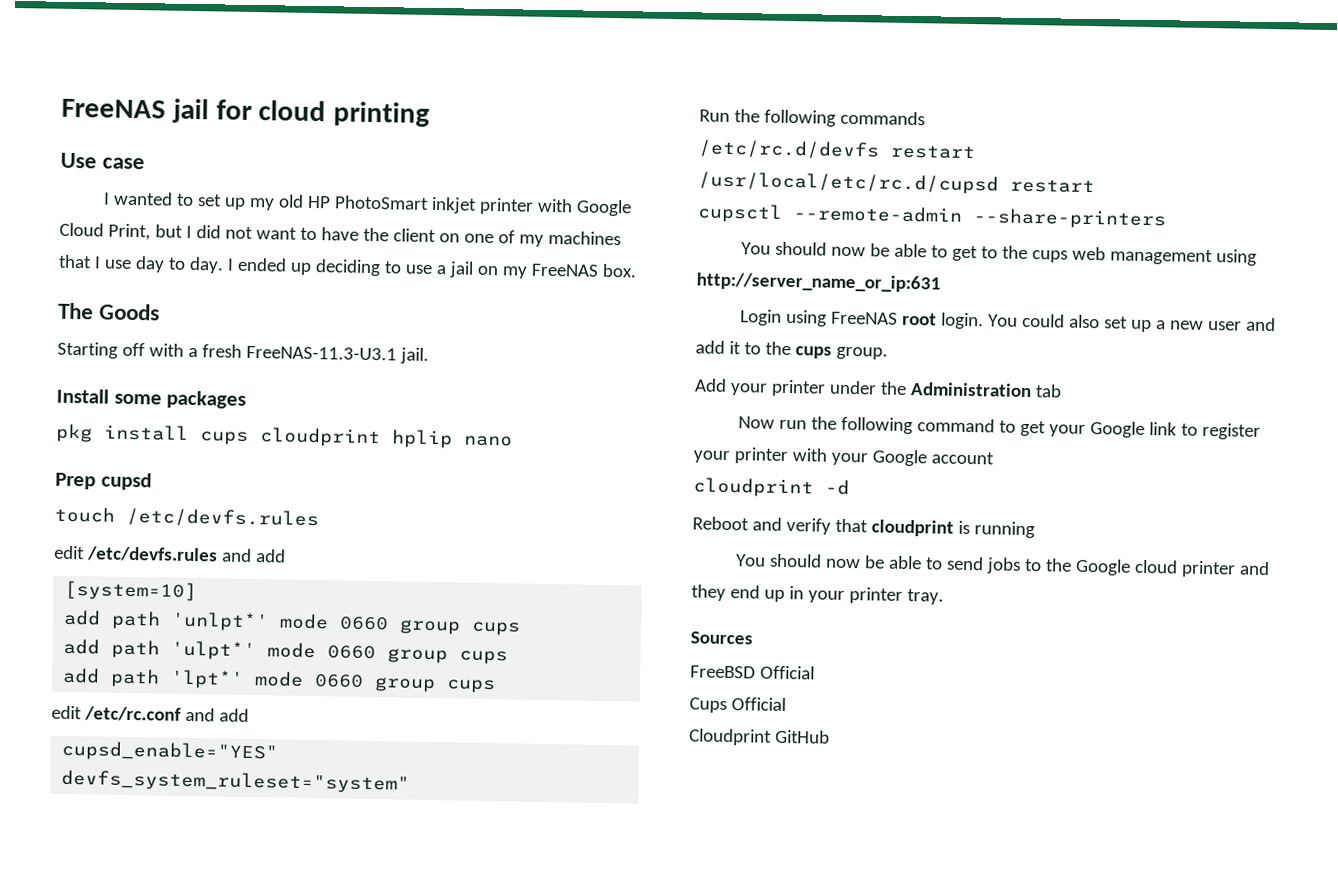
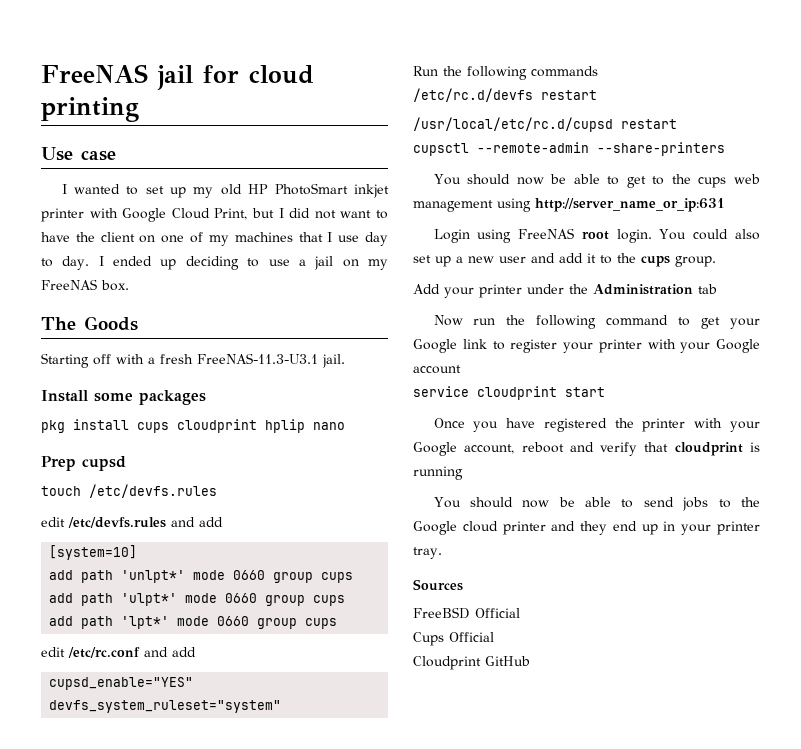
[693,477,850,498] [692,516,749,531] cloudprint -d // Reboot -> [413,386,605,400] [433,418,760,432] [413,442,564,456] service cloudprint start // Once you have registered the printer with your Google account, reboot

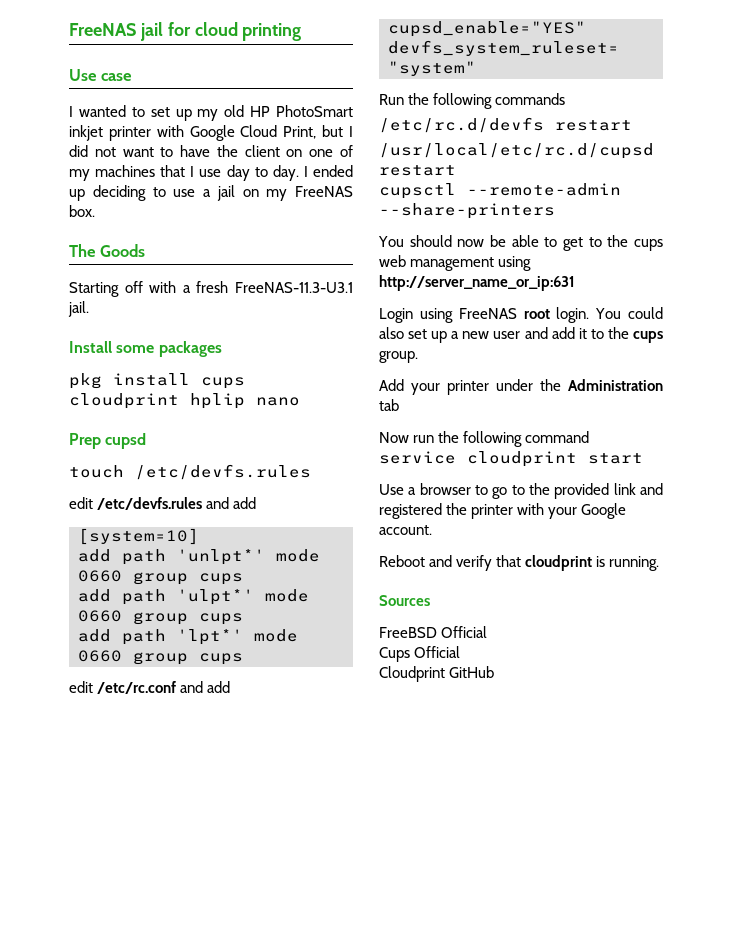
[678,317,760,329] [413,339,760,353] [413,365,461,374] [413,386,605,400] [433,418,536,432] to get your Google link to register your printer with your Google account // service cloudprint start // Once you have -> [379,451,643,467] [379,483,663,499] service cloudprint start // Use a browser to go to the provided link and
[464,442,564,454] account, reboot -> [379,525,432,535] [379,555,425,567] account. // Reboot
[413,466,463,480] [433,497,760,511] [413,521,760,535] [413,547,442,559] running // You should now be able to send jobs to the Google cloud printer and they end up in your printer tray. -> [609,556,660,571] running.

